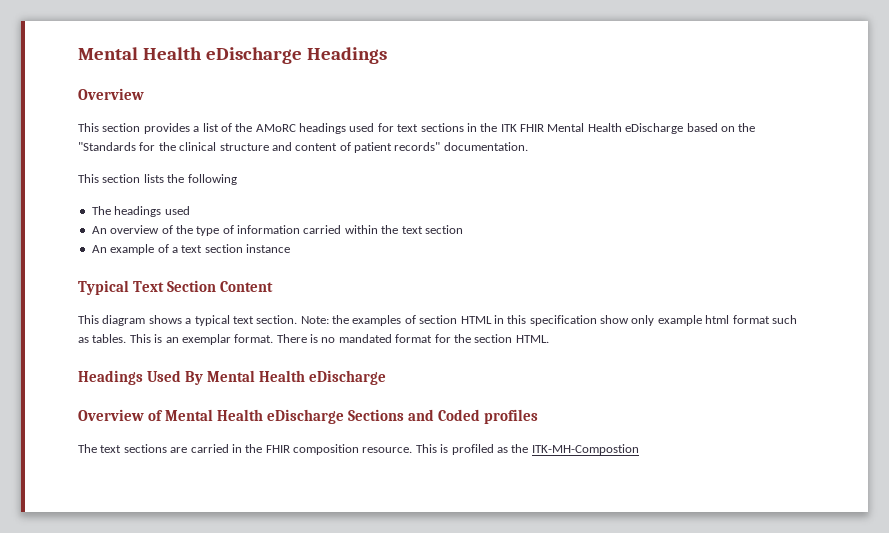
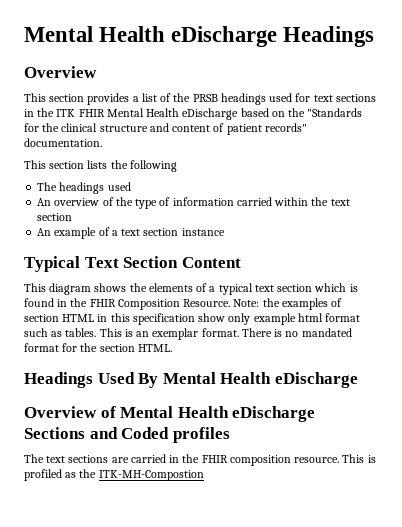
[255,124,296,132] AMoRC -> [192,94,218,102] PRSB
[185,315,298,326] a typical text section. -> [129,283,358,295] [24,298,231,310] the elements of a typical text section which is found in the FHIR Composition Resource.

